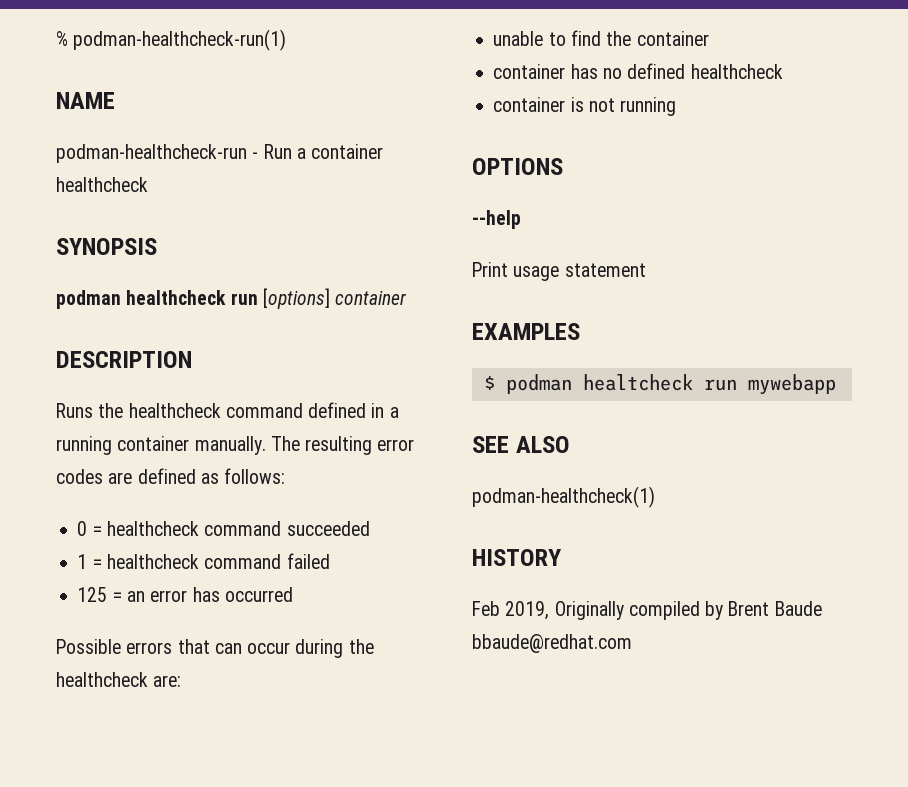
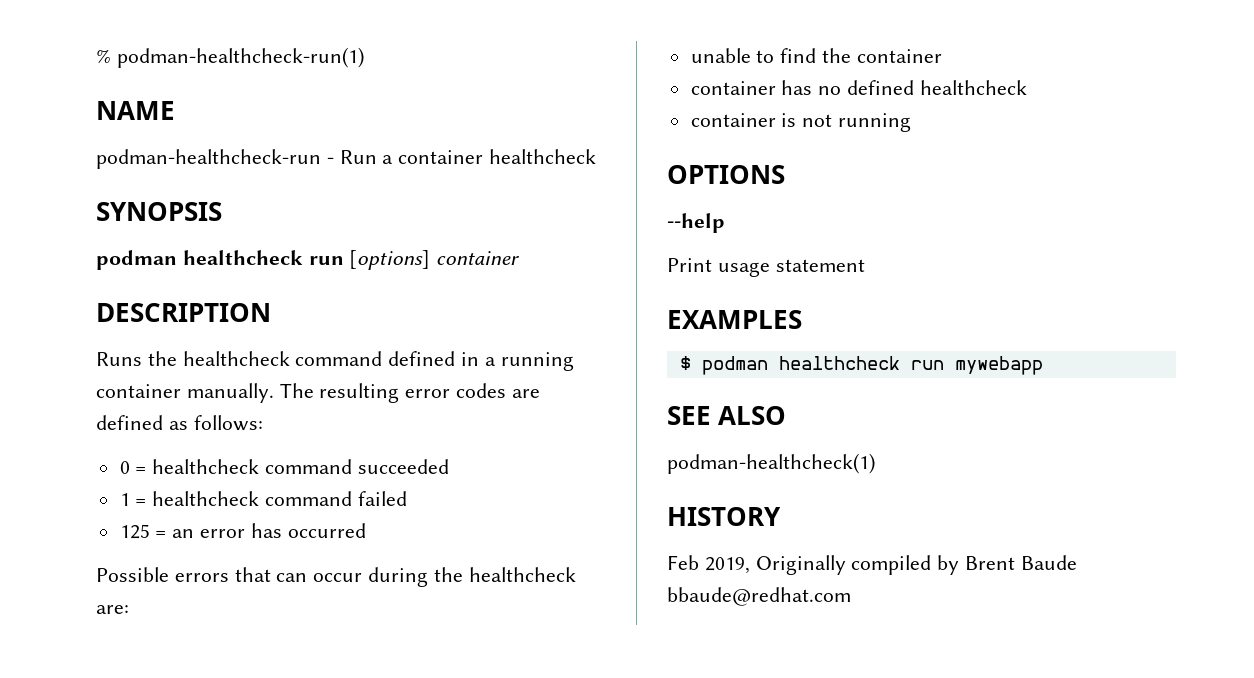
[582,374,693,391] healtcheck -> [778,356,900,370] healthcheck

